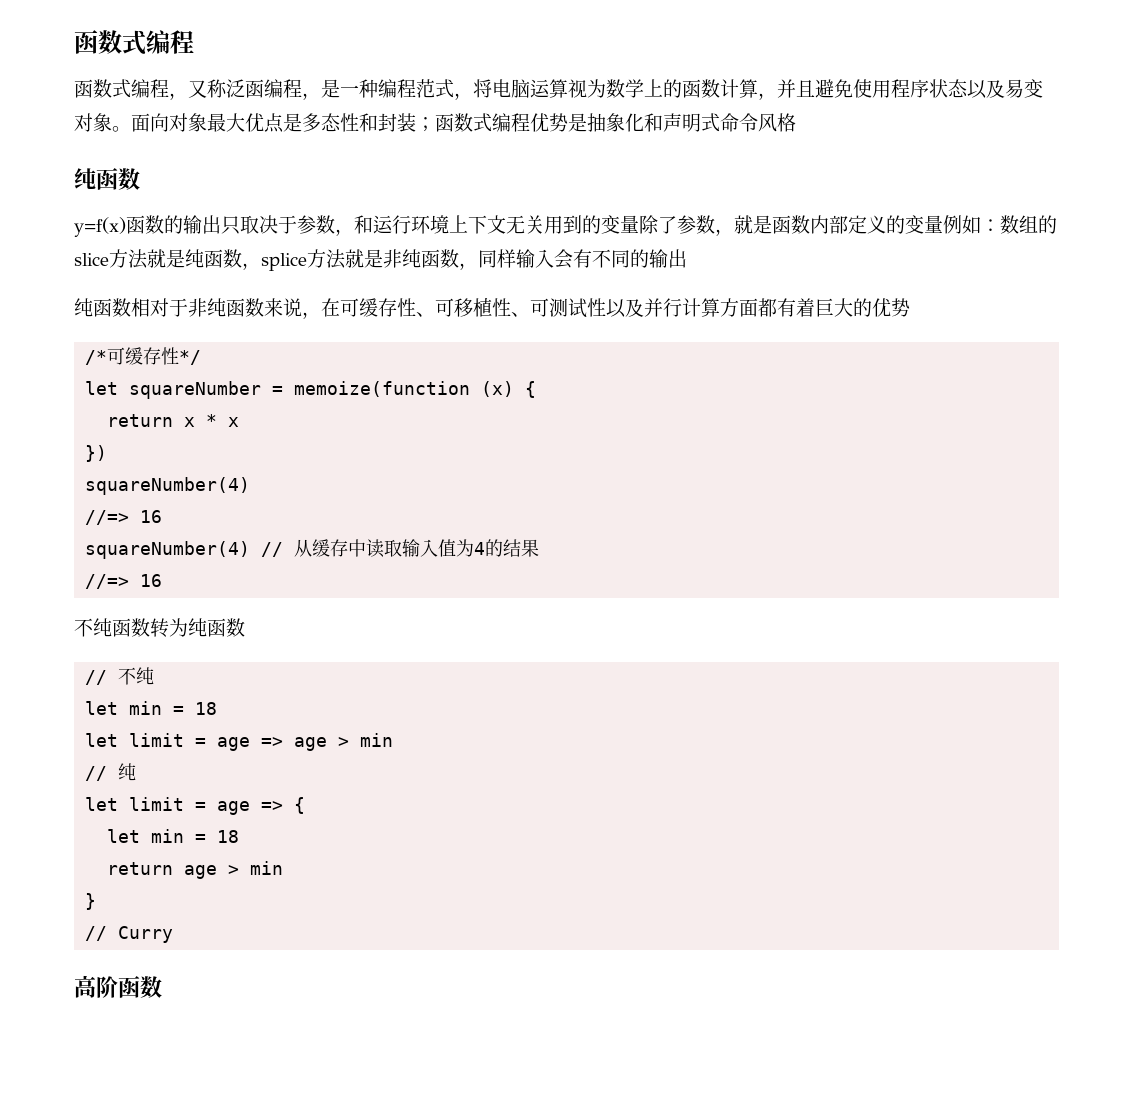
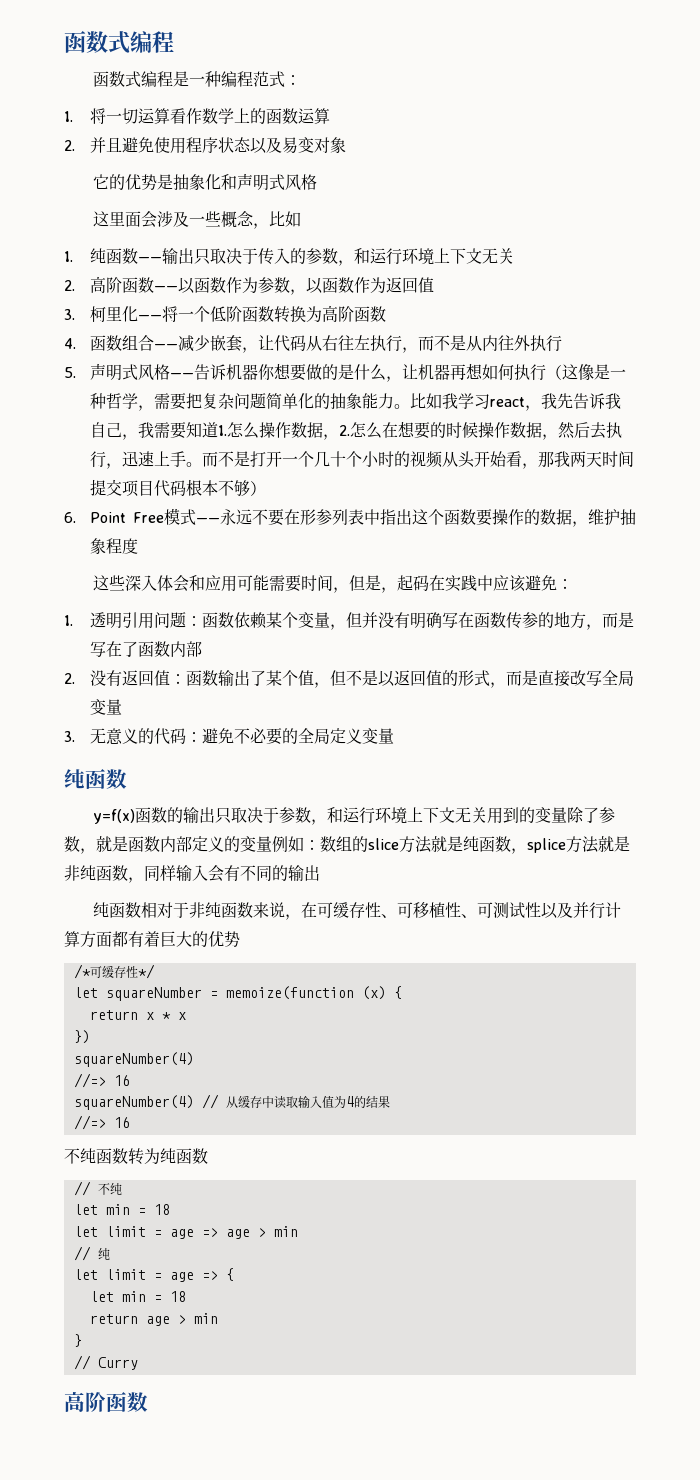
[169,79,606,100] ，又称泛函编程，是一种编程范式，将电脑运算视为 -> [173,71,302,87] [64,108,203,124] 是一种编程范式： // 1.将一切运算看作
[720,79,777,100] 计算， -> [298,108,331,124] [64,140,75,151] 运算 // 2.
[112,113,530,133] 。面向对象最大优点是多态性和封装；函数式编程 -> [93,174,126,190] // 它的
[720,113,796,132] 命令风格 -> [285,174,318,191] [93,211,302,229] [64,248,515,266] [64,276,435,295] [64,305,387,323] [64,335,563,353] [64,363,627,382] [90,393,622,411] [90,421,623,440] [90,451,635,469] [90,479,267,497] [64,508,636,527] [90,538,139,554] [93,575,574,593] [64,611,635,630] [90,641,203,657] [64,670,635,688] [90,699,123,715] [64,728,395,745] 风格 // 这里面会涉及一些概念，比如 // 1.纯函数——输出只取决于传入的参数，和运行环境上下文无关 // 2.高阶函数——以函数作为参数，以函数作为返回值 // 3.柯里化——将一个低阶函数转换为高阶函数 // 4.函数组合——减少嵌套，让代码从右往左执行，而不是从内往外执行 // 5.声明式风格——告诉机器你想要做的是什么，让机器再想如何执行（这像是一种哲学，需要把复杂问题简单化的抽象能力。比如我学习react，我先告诉我自己，我需要知道1.怎么操作数据，2.怎么在想要的时候操作数据，然后去执行，迅速上手。而不是打开一个几十个小时的视频从头开始看，那我两天时间提交项目代码根本不够） // 6. Point Free模式——永远不要在形参列表中指出这个函数要操作的数据，维护抽象程度 // 这些深入体会和应用可能需要时间，但是，起码在实践中应该避免： // 1.透明引用问题：函数依赖某个变量，但并没有明确写在函数传参的地方，而是写在了函数内部 // 2.没有返回值：函数输出了某个值，但不是以返回值的形式，而是直接改写全局变量 // 3.无意义的代码：避免不必要的全局定义变量

